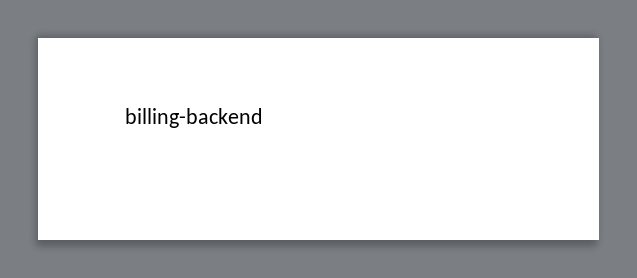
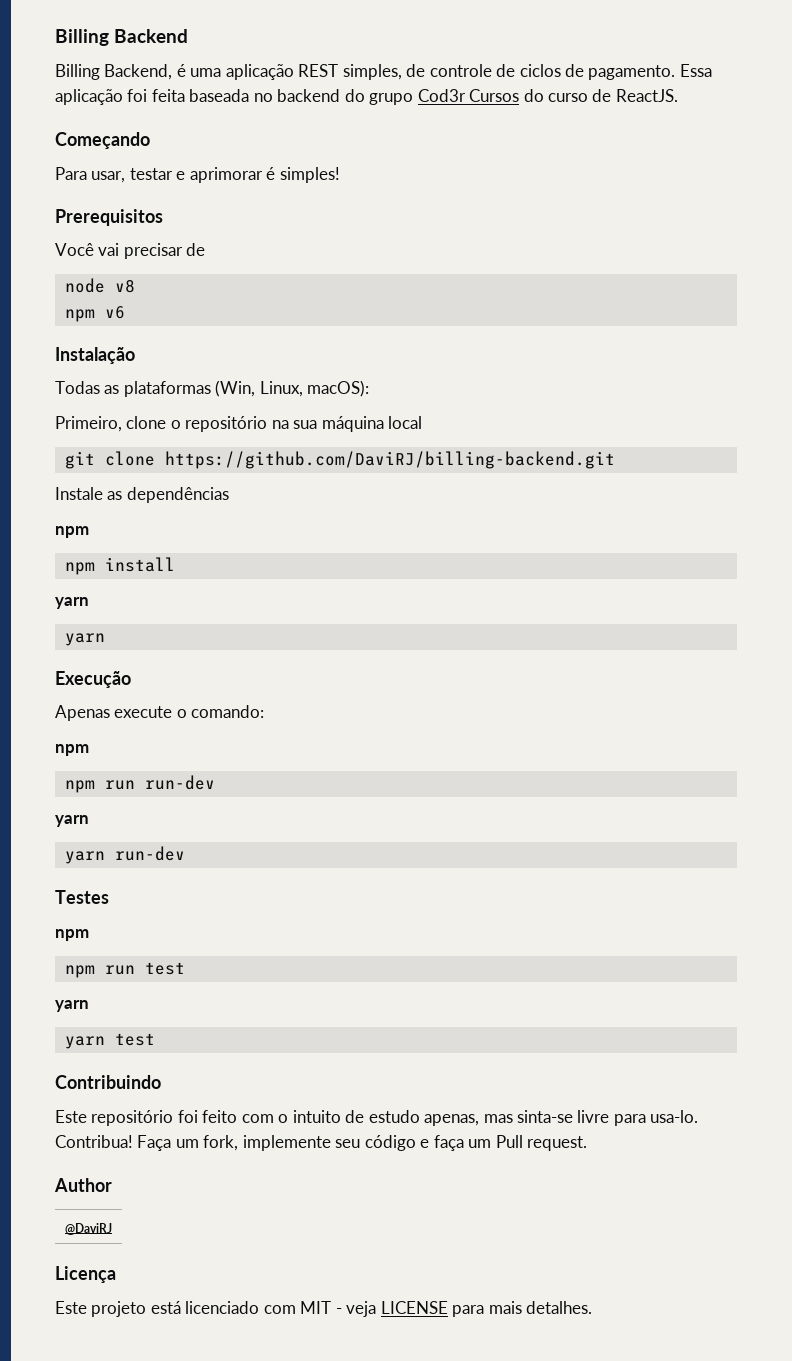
[125,108,263,128] billing-backend -> [55,29,189,46] [55,64,712,80] [55,89,678,105] [55,132,150,149] [55,167,340,183] [55,209,163,226] [55,243,206,259] [64,278,135,293] [64,306,125,322] [55,347,135,364] [55,380,370,397] [55,416,423,432] [64,451,615,469] [55,487,229,503] [55,526,89,538] [64,557,175,575] [55,597,89,609] [64,633,105,646] [55,671,131,688] [55,705,265,721] [55,744,89,756] [64,775,215,793] [55,815,89,827] [64,846,185,864] [55,890,109,904] [55,929,89,941] [64,962,185,978] [55,1000,89,1012] [64,1033,155,1049] [55,1075,161,1089] [55,1110,699,1126] [55,1135,588,1151] [54,1178,112,1192] [65,1223,112,1235] [55,1266,116,1283] [55,1301,593,1317] Billing Backend // Billing Backend, é uma aplicação REST simples, de controle de ciclos de pagamento. Essa aplicação foi feita baseada no backend do grupo Cod3r Cursos do curso de ReactJS. // Começando // Para usar, testar e aprimorar é simples! // Prerequisitos // Você vai precisar de // node v8 // npm v6 // Instalação // Todas as plataformas (Win, Linux, macOS): // Primeiro, clone o repositório na sua máquina local // git clone https://github.com/DaviRJ/billing-backend.git // Instale as dependências // npm // npm install // yarn // yarn // Execução // Apenas execute o comando: // npm // npm run run-dev // yarn // yarn run-dev // Testes // npm // npm run test // yarn // yarn test // Contribuindo // Este repositório foi feito com o intuito de estudo apenas, mas sinta-se livre para usa-lo. Contribua! Faça um fork, implemente seu código e faça um Pull request. // Author // @DaviRJ // Licença // Este projeto está licenciado com MIT - veja LICENSE para mais detalhes.

